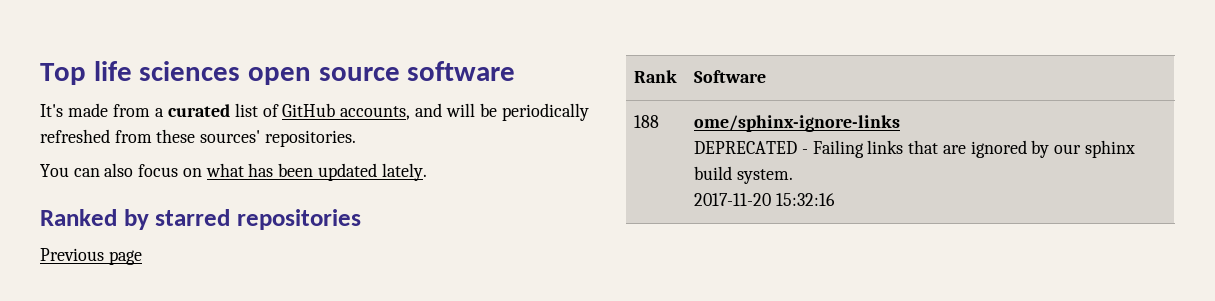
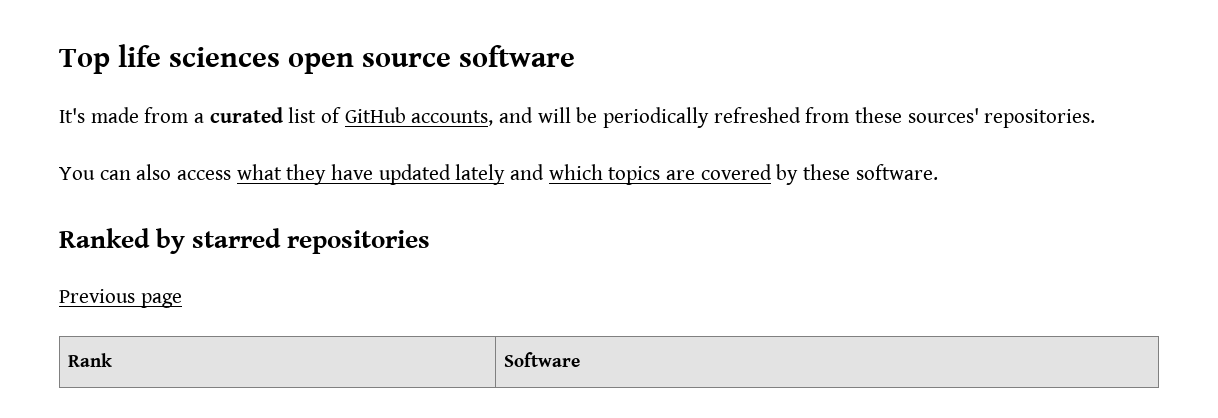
[138,163,427,181] focus on what has been updated lately. -> [177,164,938,185] access what they have updated lately and which topics are covered by these software.
[634,115,660,128] [694,115,901,132] [694,140,1135,158] [694,166,793,184] [694,193,835,206] // 188 | ome/sphinx-ignore-links // DEPRECATED - Failing links that are ignored by our sphinx build system. // 2017-11-20 15:32:16 -> (580, 359) none

